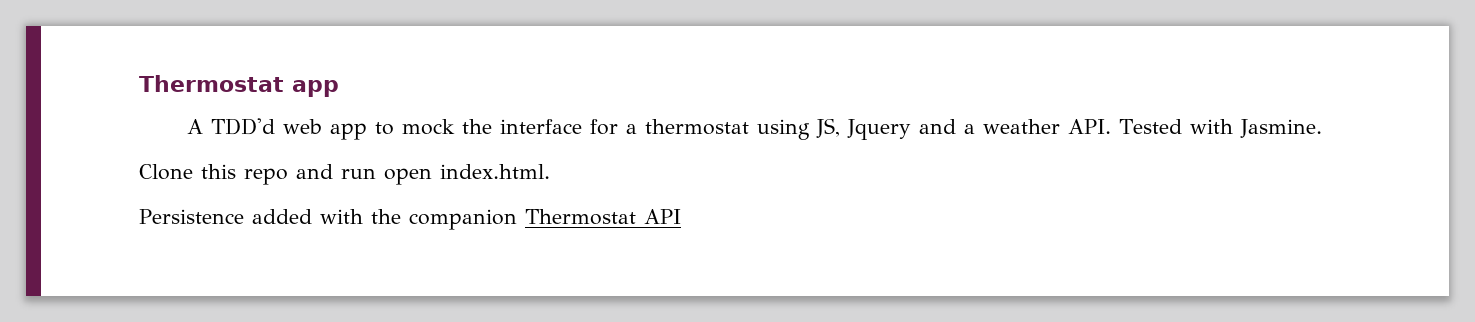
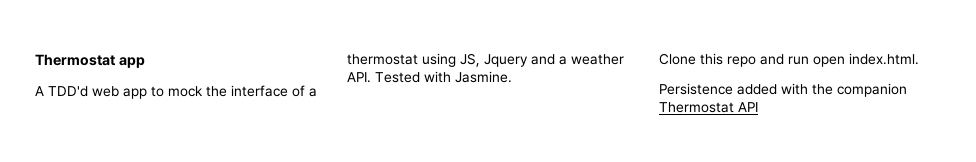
[589,119,618,135] for -> [292,85,305,97] of

